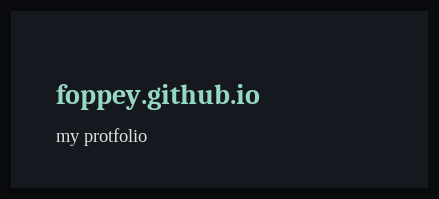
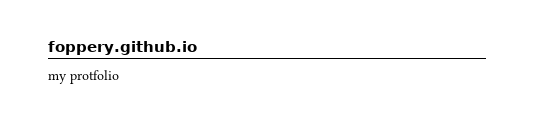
[56,84,260,110] foppey.github.io -> [48,41,197,55] foppery.github.io

